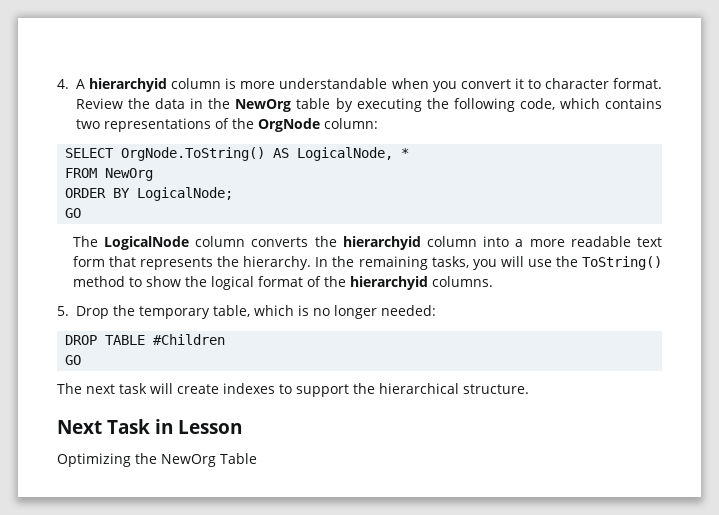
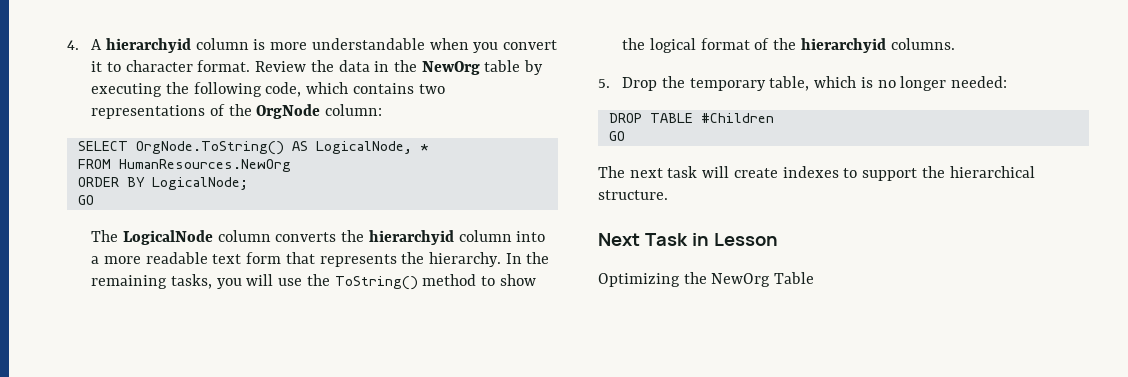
[105,168,154,181] NewOrg -> [118,159,291,172] HumanResources.NewOrg

